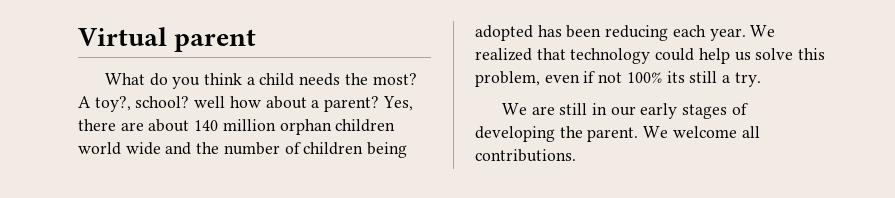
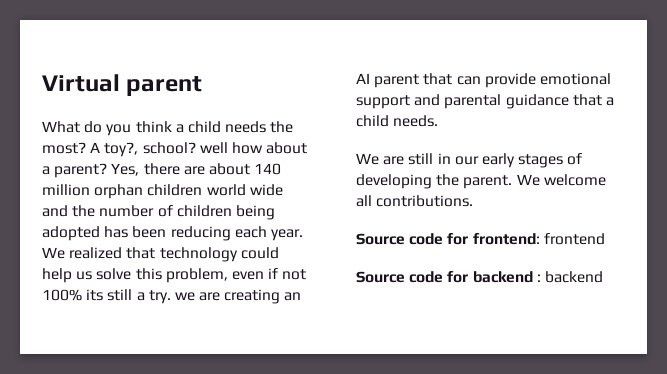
(761, 79) none -> [174,289,302,304] [356,73,611,88] [356,94,614,109] [356,115,439,127] we are creating an AI parent that can provide emotional support and parental guidance that a child needs.
(576, 155) none -> [356,233,605,245] [356,271,603,283] // Source code for frontend: frontend // Source code for backend : backend

